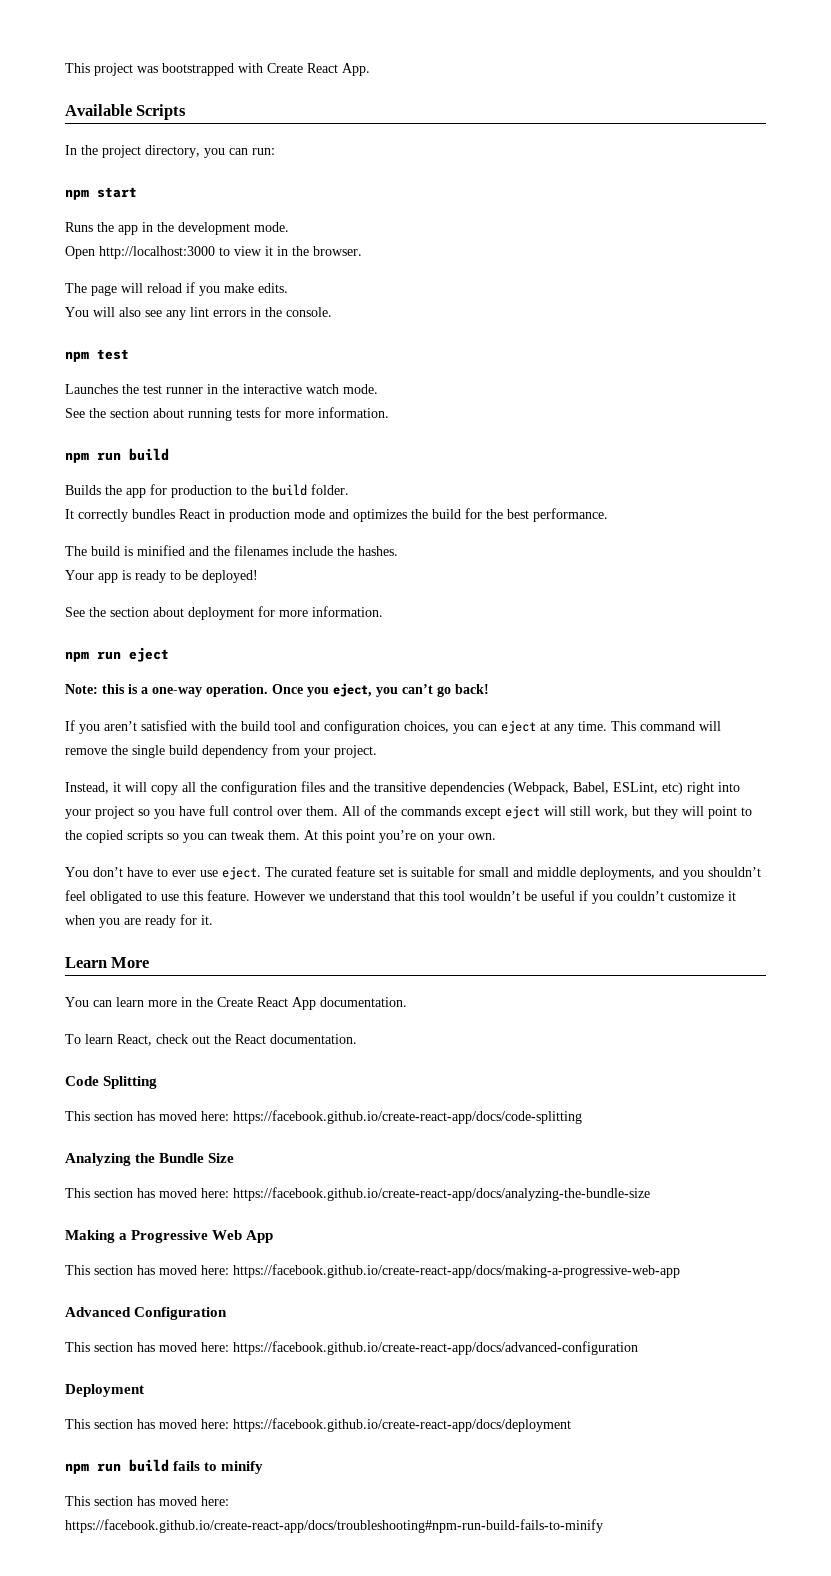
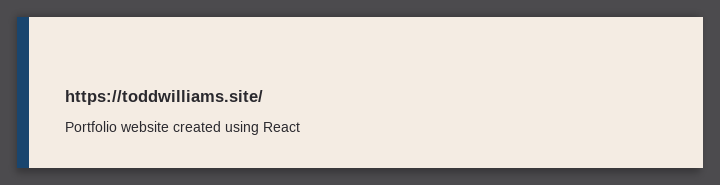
[65,63,370,76] [65,104,187,120] [65,145,275,158] [65,187,137,200] [65,222,289,235] [65,246,362,259] [65,282,288,296] [65,307,332,320] [65,349,129,362] [65,384,378,394] [65,407,389,421] [65,448,169,463] [65,484,349,498] [65,508,608,522] [65,545,398,556] [65,570,258,583] [65,606,383,620] [65,647,169,662] [65,683,489,697] [65,720,721,734] [65,744,377,758] [65,781,740,795] [65,805,752,819] [65,830,496,843] [65,866,761,880] [65,890,736,904] [65,914,213,928] [65,957,150,968] [65,997,407,1010] [65,1034,357,1046] [65,1076,158,1089] [65,1110,582,1124] [65,1153,235,1166] [65,1187,650,1201] [65,1230,274,1243] [65,1264,680,1278] [65,1307,228,1320] [65,1341,638,1355] [65,1384,144,1397] [65,1418,571,1432] [65,1459,264,1474] [65,1496,229,1506] [65,1519,603,1533] This project was bootstrapped with Create React App. // Available Scripts // In the project directory, you can run: // npm start // Runs the app in the development mode. // Open http://localhost:3000 to view it in the browser. // The page will reload if you make edits. // You will also see any lint errors in the console. // npm test // Launches the test runner in the interactive watch mode. // See the section about running tests for more information. // npm run build // Builds the app for production to the build folder. // It correctly bundles React in production mode and optimizes the build for the best performance. // The build is minified and the filenames include the hashes. // Your app is ready to be deployed! // See the section about deployment for more information. // npm run eject // Note: this is a one-way operation. Once you eject, you can’t go back! // If you aren’t satisfied with the build tool and configuration choices, you can eject at any time. This command will remove the single build dependency from your project. // Instead, it will copy all the configuration files and the transitive dependencies (Webpack, Babel, ESLint, etc) right into your project so you have full control over them. All of the commands except eject will still work, but they will point to the copied scripts so you can tweak them. At this point you’re on your own. // You don’t have to ever use eject. The curated feature set is suitable for small and middle deployments, and you shouldn’t feel obligated to use this feature. However we understand that this tool wouldn’t be useful if you couldn’t customize it when you are ready for it. // Learn More // You can learn more in the Create React App documentation. // To learn React, check out the React documentation. // Code Splitting // This section has moved here: https://facebook.github.io/create-react-app/docs/code-splitting // Analyzing the Bundle Size // This section has moved here: https://facebook.github.io/create-react-app/docs/analyzing-the-bundle-size // Making a Progressive Web App // This section has moved here: https://facebook.github.io/create-react-app/docs/making-a-progressive-web-app // Advanced Configuration // This section has moved here: https://facebook.github.io/create-react-app/docs/advanced-configuration // Deployment // This section has moved here: https://facebook.github.io/create-react-app/docs/deployment // npm run build fails to minify // This section has moved here: https://facebook.github.io/create-react-app/docs/troubleshooting#npm-run-build-fails-to-minify -> [65,90,263,105] [65,121,300,135] https://toddwilliams.site/ // Portfolio website created using React

